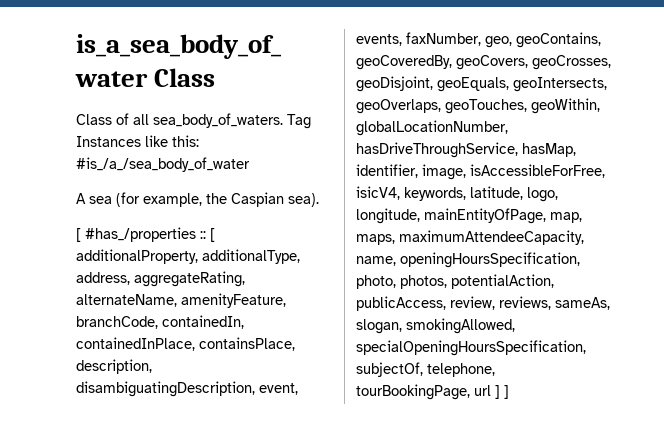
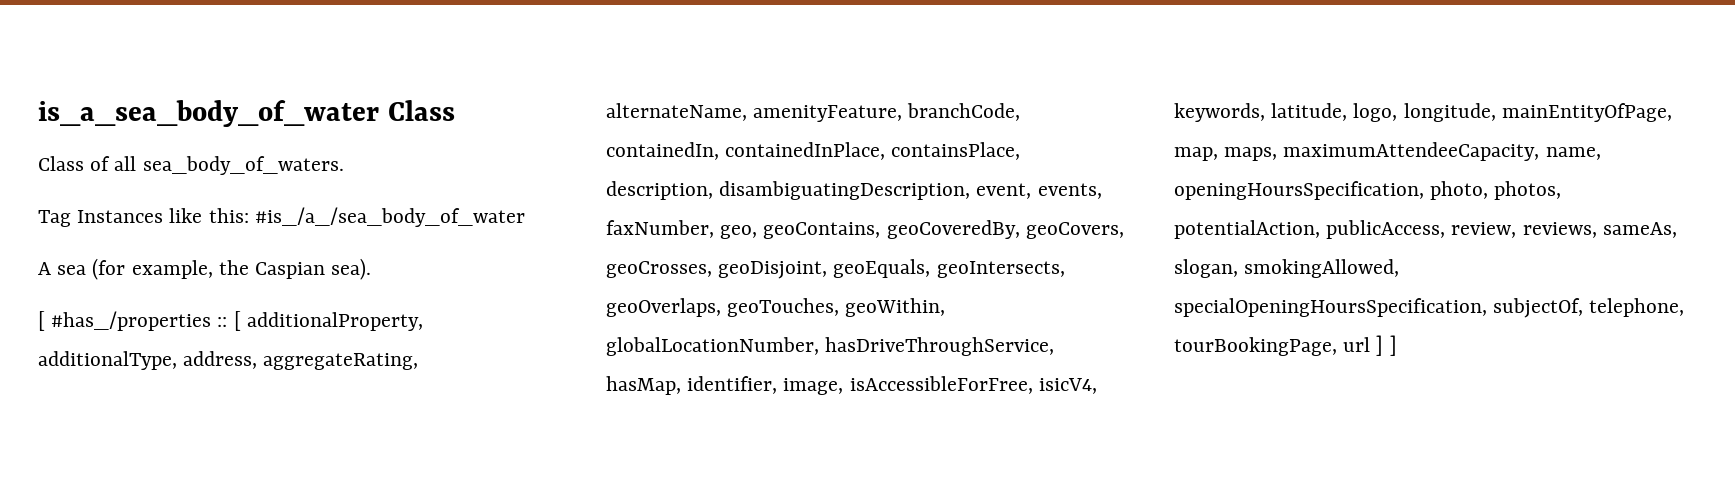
(283, 120) none -> (344, 165) //

